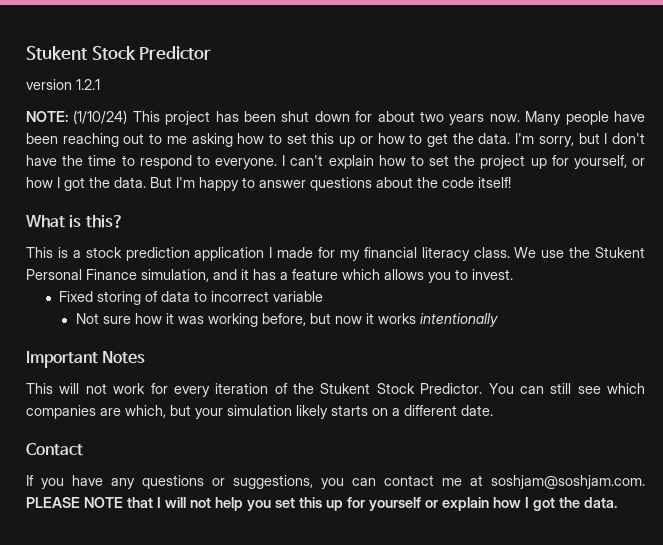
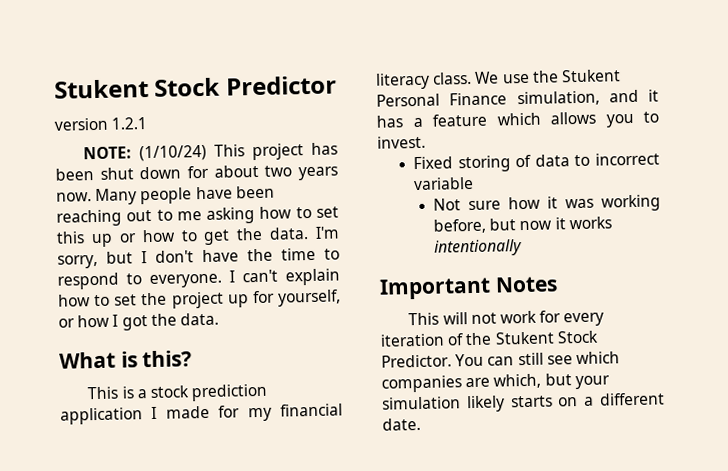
[150,177,511,191] But I'm happy to answer questions about the code itself! -> (219, 319) none
[26,443,83,456] [26,475,645,489] [26,497,617,511] // Contact // If you have any questions or suggestions, you can contact me at soshjam@soshjam.com. PLEASE NOTE that I will not help you set this up for yourself or explain how I got the data. -> (421, 424) none

